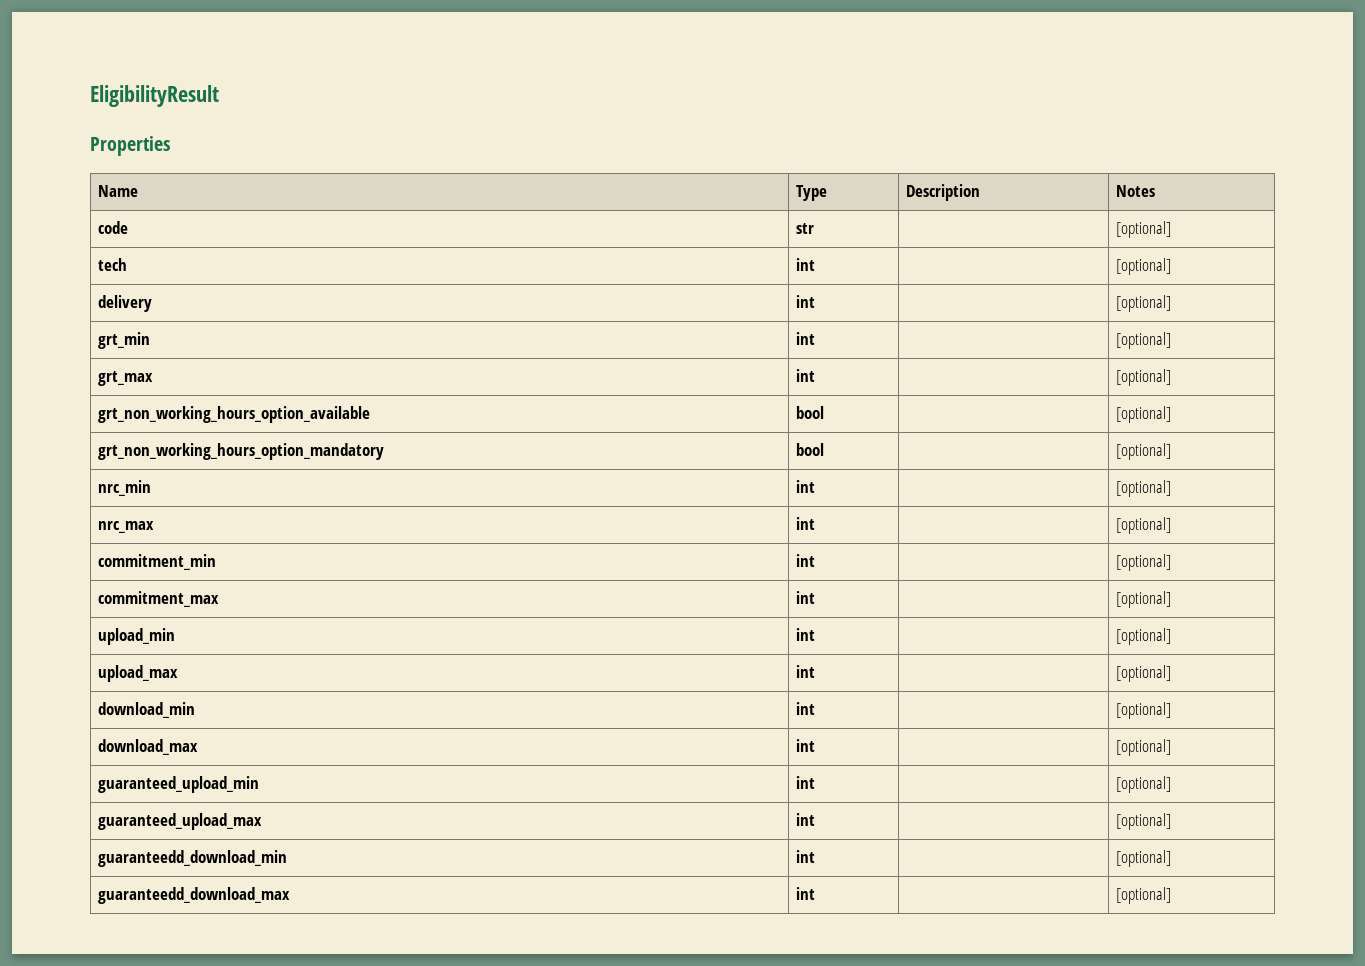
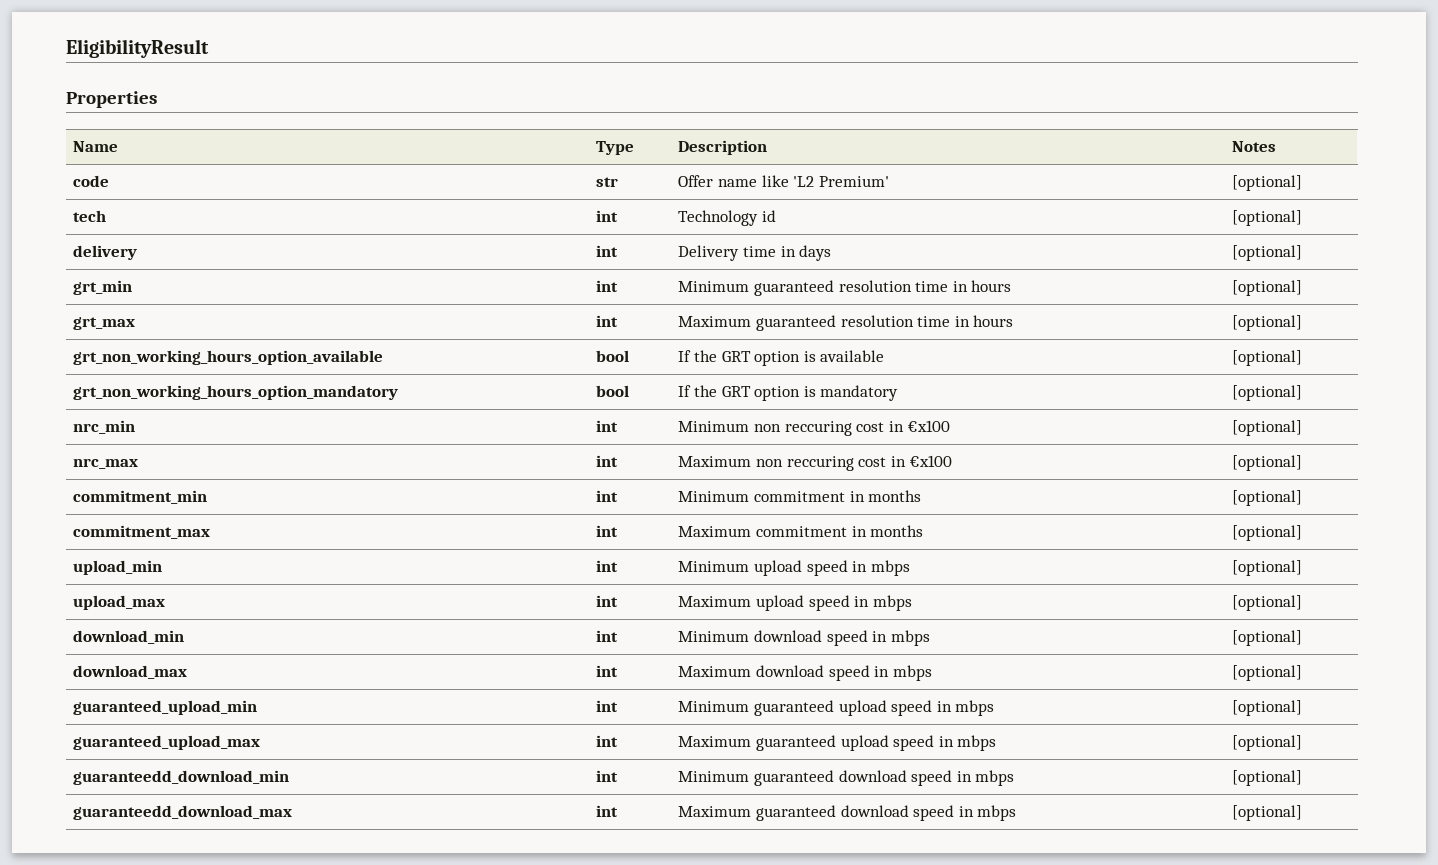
(814, 228) none -> [678,175,889,187] Offer name like 'L2 Premium'
(815, 264) none -> [678,210,776,226] Technology id
(815, 301) none -> [678,245,832,261] Delivery time in days
[1115,332,1171,349] [97,371,153,386] [795,369,815,382] [1115,369,1171,386] [97,406,370,423] [795,406,824,419] [1115,406,1171,423] [97,443,384,460] [795,443,824,456] [1115,443,1171,460] [97,480,151,496] [795,480,815,493] [1115,480,1171,497] [97,521,154,533] [795,517,815,530] | [optional] // grt_max | int | | [optional] // grt_non_working_hours_option_available | bool | | [optional] // grt_non_working_hours_option_mandatory | bool | | [optional] // nrc_min | int | | [optional] // nrc_max | int | -> [678,280,1012,296] [1232,280,1303,296] [73,317,136,330] [596,315,619,327] [678,315,1014,331] [1232,315,1303,331] [73,350,384,365] [596,350,630,362] [678,350,885,366] [1232,350,1303,366] [73,385,399,400] [596,385,630,397] [678,385,899,401] [1232,385,1303,401] [73,420,136,434] [596,420,619,432] [678,420,951,436] [1232,420,1303,436] [73,458,139,469] [596,455,619,467] [678,455,953,471] Minimum guaranteed resolution time in hours | [optional] // grt_max | int | Maximum guaranteed resolution time in hours | [optional] // grt_non_working_hours_option_available | bool | If the GRT option is available | [optional] // grt_non_working_hours_option_mandatory | bool | If the GRT option is mandatory | [optional] // nrc_min | int | Minimum non reccuring cost in €x100 | [optional] // nrc_max | int | Maximum non reccuring cost in €x100
(815, 560) none -> [678,490,922,502] Minimum commitment in months
(815, 597) none -> [678,525,924,537] Maximum commitment in months
[1115,628,1171,645] [97,665,178,682] [795,665,815,678] [1115,665,1171,682] [97,702,195,718] [795,702,815,715] [1115,702,1171,719] [97,739,198,755] [795,739,815,752] [1115,739,1171,756] [97,776,259,793] [795,776,815,789] [1115,776,1171,793] [97,813,262,830] [795,813,815,826] [1115,813,1171,830] [97,850,287,867] [795,850,815,863] [1115,850,1171,867] [97,887,290,904] [795,887,815,900] | [optional] // upload_max | int | | [optional] // download_min | int | | [optional] // download_max | int | | [optional] // guaranteed_upload_min | int | | [optional] // guaranteed_upload_max | int | | [optional] // guaranteedd_download_min | int | | [optional] // guaranteedd_download_max | int | -> [678,560,910,576] [1232,560,1303,576] [73,595,166,610] [596,595,619,607] [678,595,912,611] [1232,595,1303,611] [73,630,185,644] [596,630,619,642] [678,630,930,646] [1232,630,1303,646] [73,665,188,679] [596,665,619,677] [678,665,932,681] [1232,665,1303,681] [73,700,258,715] [596,700,619,712] [678,700,995,716] [1232,700,1303,716] [73,735,261,750] [596,735,619,747] [678,735,997,751] [1232,735,1303,751] [73,770,290,785] [596,770,619,782] [678,770,1015,786] [1232,770,1303,786] [73,805,293,820] [596,805,619,817] [678,805,1017,821] Minimum upload speed in mbps | [optional] // upload_max | int | Maximum upload speed in mbps | [optional] // download_min | int | Minimum download speed in mbps | [optional] // download_max | int | Maximum download speed in mbps | [optional] // guaranteed_upload_min | int | Minimum guaranteed upload speed in mbps | [optional] // guaranteed_upload_max | int | Maximum guaranteed upload speed in mbps | [optional] // guaranteedd_download_min | int | Minimum guaranteed download speed in mbps | [optional] // guaranteedd_download_max | int | Maximum guaranteed download speed in mbps

